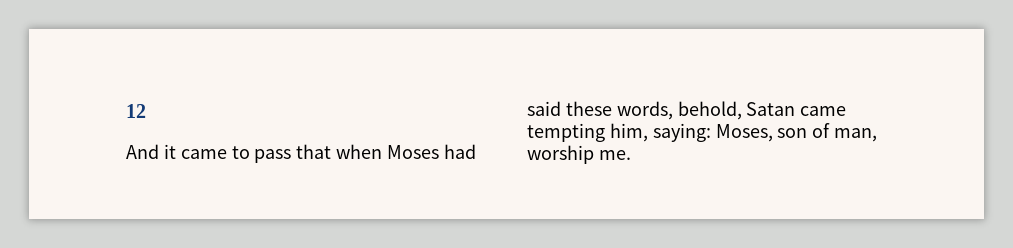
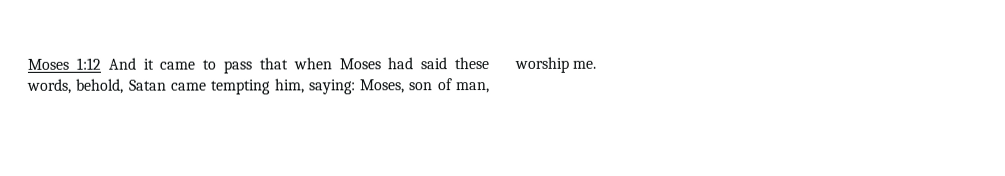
[126,104,146,118] 12 // -> [27,57,101,70] Moses 1:12

